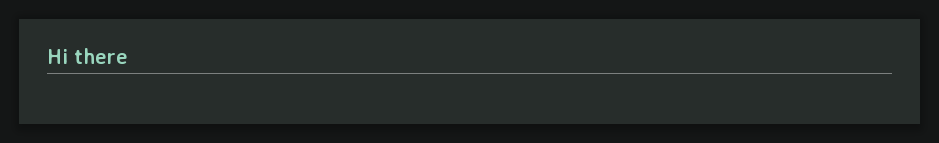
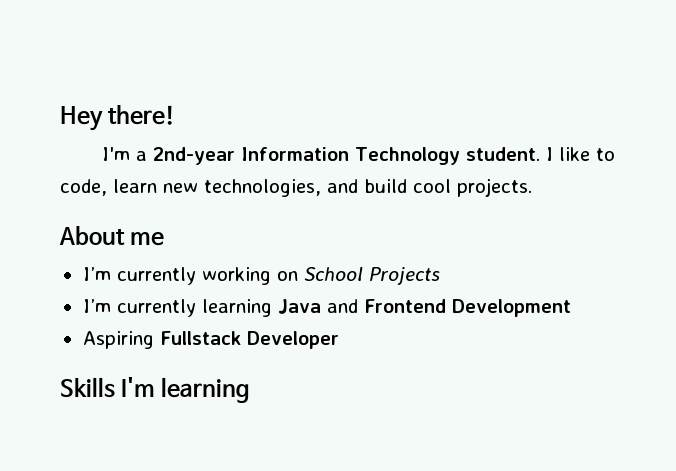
[47,48,128,64] Hi there -> [60,105,176,131] [102,147,616,165] [60,178,532,197] [59,226,165,246] [82,267,440,285] [82,299,571,317] [82,331,339,349] [60,377,251,403] Hey there! // I'm a 2nd-year Information Technology student. I like to code, learn new technologies, and build cool projects. // About me // I’m currently working on School Projects // I’m currently learning Java and Frontend Development // Aspiring Fullstack Developer // Skills I'm learning

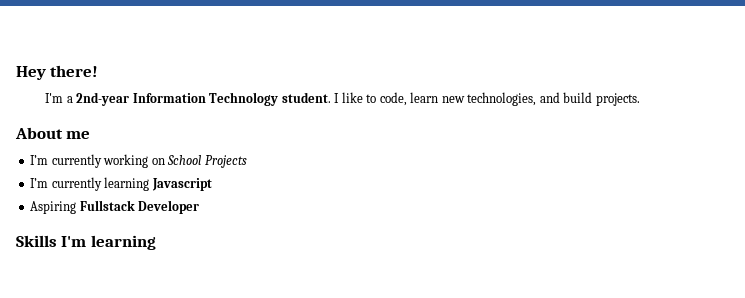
[413,179,451,193] cool -> (593, 97) none
[277,299,571,317] Java and Frontend Development -> [151,178,212,191] Javascript

